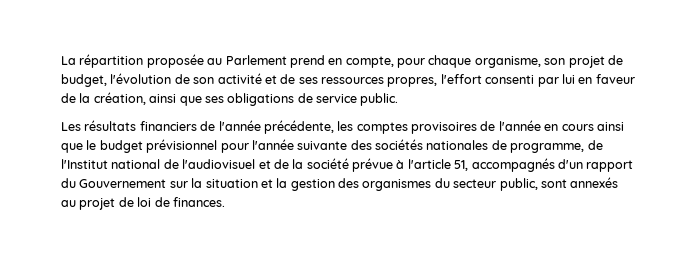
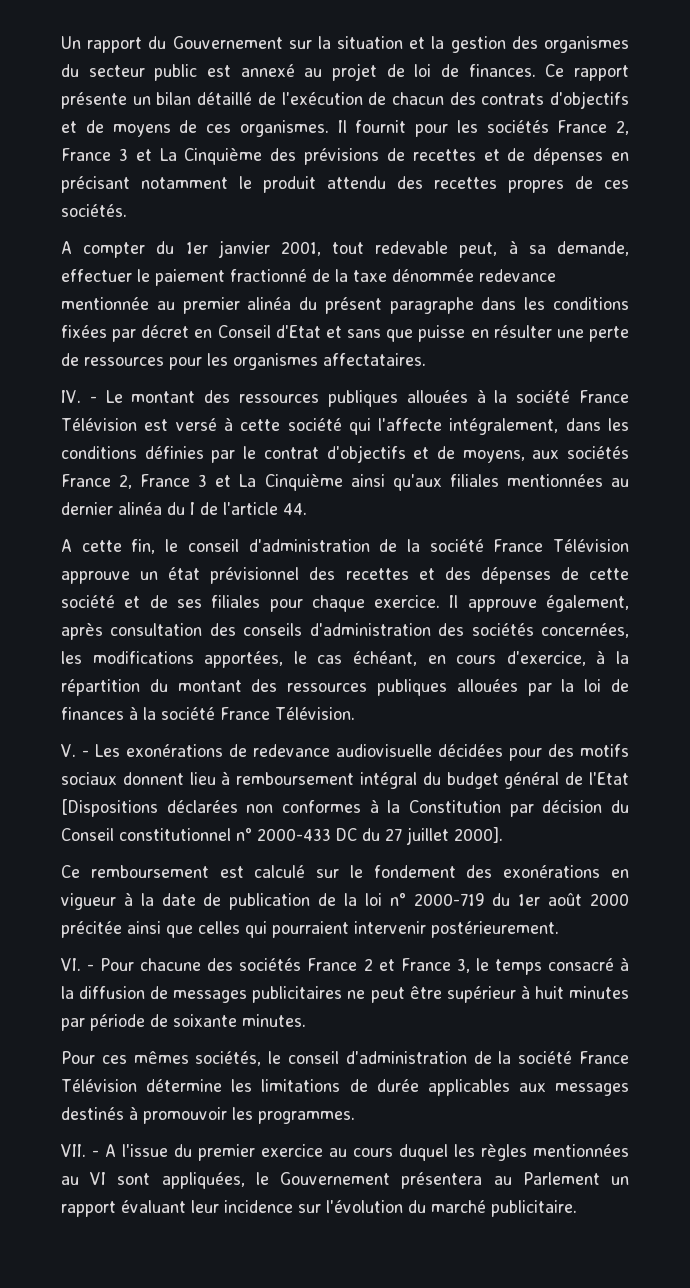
[61,54,623,68] [61,73,635,87] [61,92,399,106] [61,120,624,134] [61,139,603,153] [61,158,583,172] La répartition proposée au Parlement prend en compte, pour chaque organisme, son projet de budget, l'évolution de son activité et de ses ressources propres, l'effort consenti par lui en faveur de la création, ainsi que ses obligations de service public. // Les résultats financiers de l'année précédente, les comptes provisoires de l'année en cours ainsi que le budget prévisionnel pour l'année suivante des sociétés nationales de programme, de l'Institut national de l'audiovisuel et de la société prévue à l'article 51, accompagnés d'un -> [61,36,81,49] Un
[499,177,619,191] public, sont annexés -> [154,64,295,81] public est annexé
(225, 202) none -> [545,64,630,81] [61,91,629,109] [61,120,629,137] [61,148,629,165] [61,176,629,193] [61,204,127,217] [61,240,629,258] [61,269,556,286] [61,297,629,314] [61,325,629,342] [61,353,426,370] [61,389,629,407] [61,417,629,435] [61,445,629,463] [61,474,629,491] [61,502,307,515] [61,539,630,554] [61,567,630,584] [61,595,629,612] [61,623,629,640] [61,650,630,668] [61,679,629,696] [61,706,355,720] [61,744,629,761] [61,771,629,789] [61,799,630,817] [61,827,503,845] [61,865,629,878] [61,892,629,910] [61,921,559,938] [61,957,629,975] [61,985,629,1003] [61,1014,306,1031] [61,1051,629,1066] [61,1079,629,1096] [61,1106,355,1124] [61,1144,629,1161] [61,1172,629,1189] [61,1200,577,1217] Ce rapport présente un bilan détaillé de l'exécution de chacun des contrats d'objectifs et de moyens de ces organismes. Il fournit pour les sociétés France 2, France 3 et La Cinquième des prévisions de recettes et de dépenses en précisant notamment le produit attendu des recettes propres de ces sociétés. // A compter du 1er janvier 2001, tout redevable peut, à sa demande, effectuer le paiement fractionné de la taxe dénommée redevance mentionnée au premier alinéa du présent paragraphe dans les conditions fixées par décret en Conseil d'Etat et sans que puisse en résulter une perte de ressources pour les organismes affectataires. // IV. - Le montant des ressources publiques allouées à la société France Télévision est versé à cette société qui l'affecte intégralement, dans les conditions définies par le contrat d'objectifs et de moyens, aux sociétés France 2, France 3 et La Cinquième ainsi qu'aux filiales mentionnées au dernier alinéa du I de l'article 44. // A cette fin, le conseil d'administration de la société France Télévision approuve un état prévisionnel des recettes et des dépenses de cette société et de ses filiales pour chaque exercice. Il approuve également, après consultation des conseils d'administration des sociétés concernées, les modifications apportées, le cas échéant, en cours d'exercice, à la répartition du montant des ressources publiques allouées par la loi de finances à la société France Télévision. // V. - Les exonérations de redevance audiovisuelle décidées pour des motifs sociaux donnent lieu à remboursement intégral du budget général de l'Etat [Dispositions déclarées non conformes à la Constitution par décision du Conseil constitutionnel n° 2000-433 DC du 27 juillet 2000]. // Ce remboursement est calculé sur le fondement des exonérations en vigueur à la date de publication de la loi n° 2000-719 du 1er août 2000 précitée ainsi que celles qui pourraient intervenir postérieurement. // VI. - Pour chacune des sociétés France 2 et France 3, le temps consacré à la diffusion de messages publicitaires ne peut être supérieur à huit minutes par période de soixante minutes. // Pour ces mêmes sociétés, le conseil d'administration de la société France Télévision détermine les limitations de durée applicables aux messages destinés à promouvoir les programmes. // VII. - A l'issue du premier exercice au cours duquel les règles mentionnées au VI sont appliquées, le Gouvernement présentera au Parlement un rapport évaluant leur incidence sur l'évolution du marché publicitaire.

